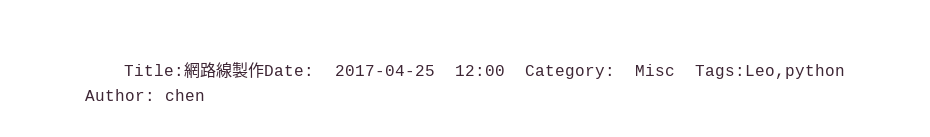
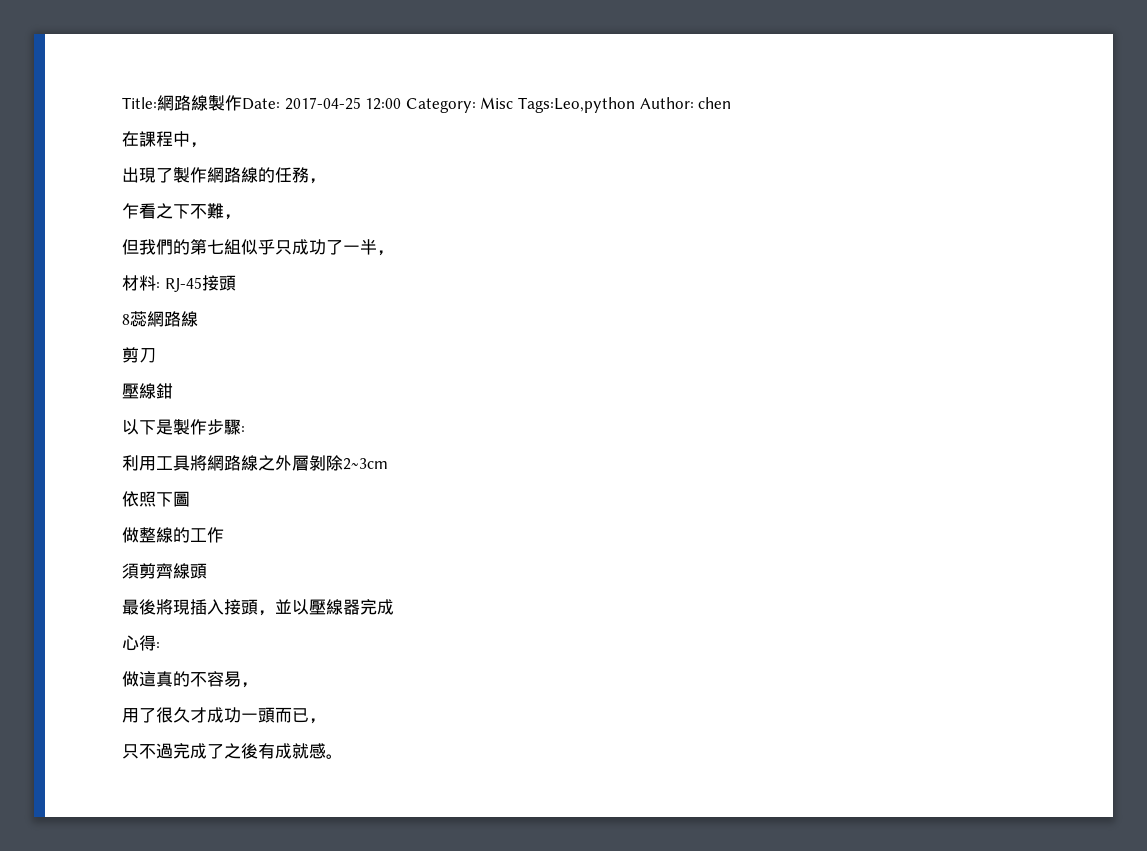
(205, 95) none -> [122,131,207,148] [122,167,326,184] [122,203,241,220] [122,239,394,256] [122,275,236,292] [122,311,198,327] [122,347,156,363] [122,383,173,399] [122,419,245,435] [122,455,388,471] [122,491,190,507] [122,527,224,543] [122,563,207,579] [122,599,394,616] [122,635,160,651] [122,670,258,688] [122,707,326,724] [122,743,343,759] // 在課程中， // 出現了製作網路線的任務， // 乍看之下不難， // 但我們的第七組似乎只成功了一半， // 材料: RJ-45接頭 // 8蕊網路線 // 剪刀 // 壓線鉗 // 以下是製作步驟: // 利用工具將網路線之外層剝除2~3cm // 依照下圖 // 做整線的工作 // 須剪齊線頭 // 最後將現插入接頭，並以壓線器完成 // 心得: // 做這真的不容易， // 用了很久才成功一頭而已， // 只不過完成了之後有成就感。

